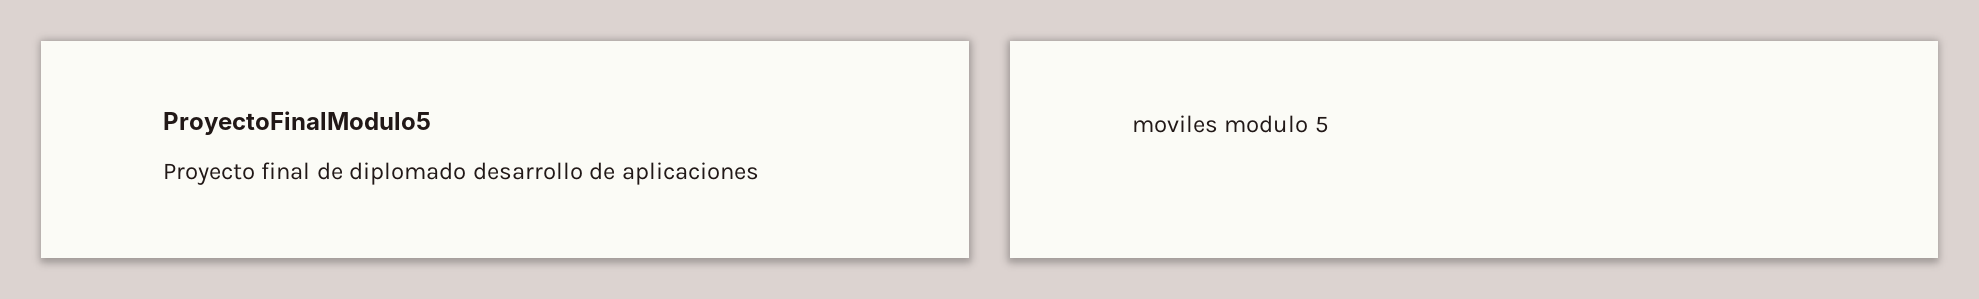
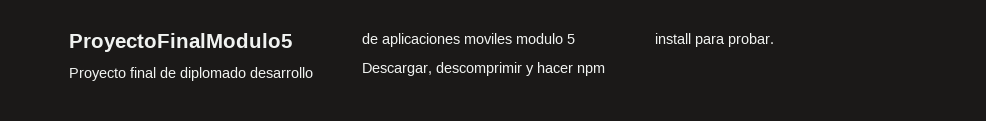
(1329, 124) none -> [362,62,605,76] [655,33,774,47] // Descargar, descomprimir y hacer npm install para probar.

